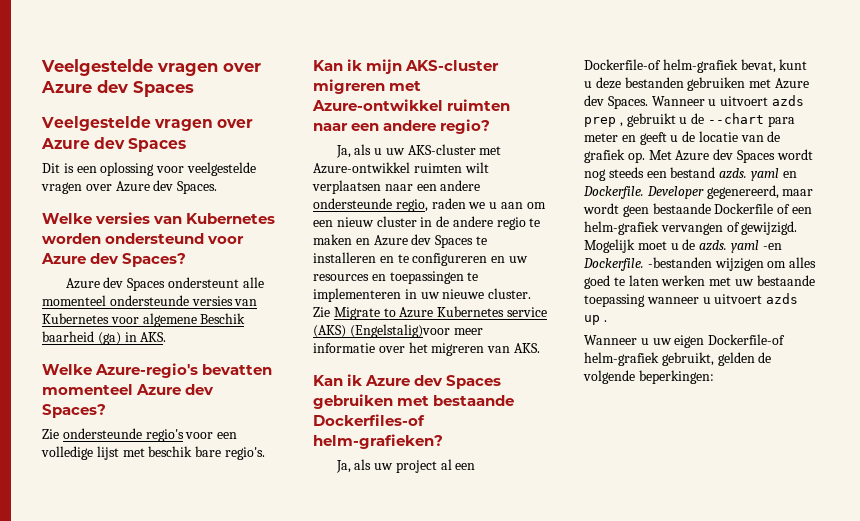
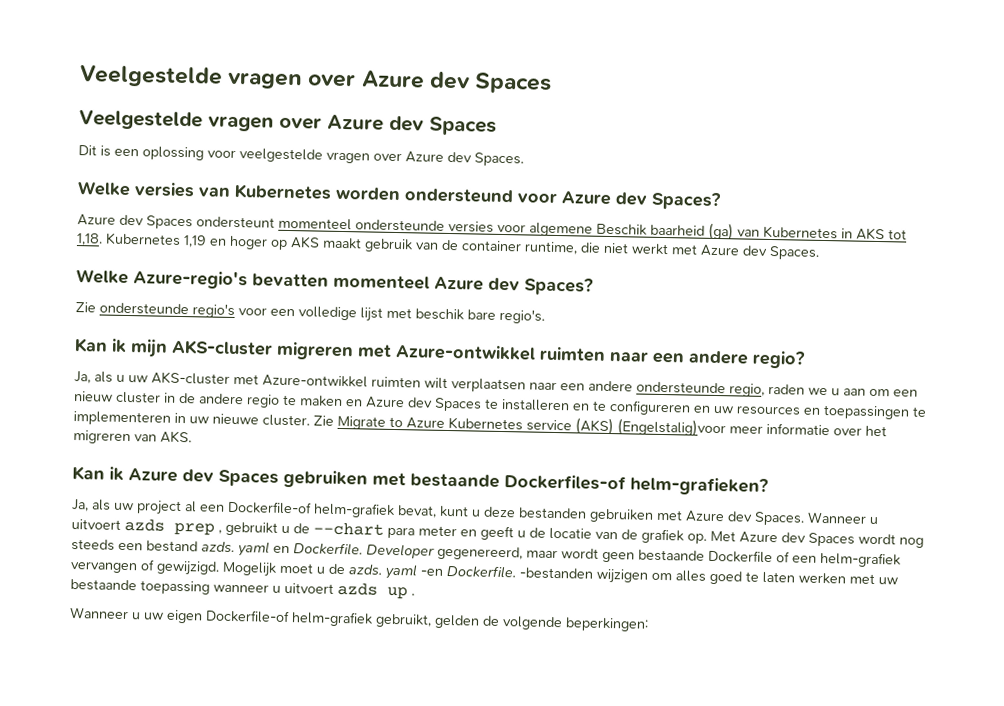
[242,277,264,288] alle -> (275, 222) none
[234,299,258,306] [42,313,109,324] van Kubernetes -> (494, 226) none
[124,332,167,342] in AKS. -> [737,225,907,241] [76,232,820,260] van Kubernetes in AKS tot 1,18. Kubernetes 1,19 en hoger op AKS maakt gebruik van de container runtime, die niet werkt met Azure dev Spaces.

